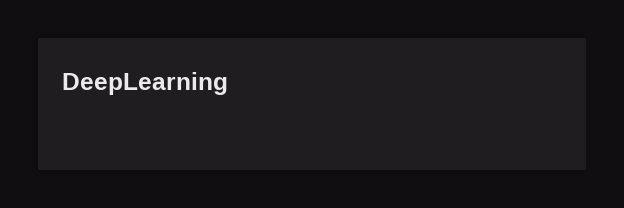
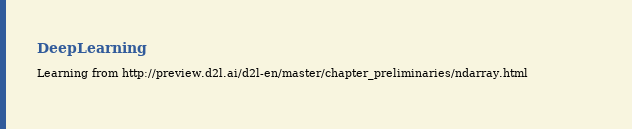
(228, 83) none -> [37,68,528,80] // Learning from http://preview.d2l.ai/d2l-en/master/chapter_preliminaries/ndarray.html

